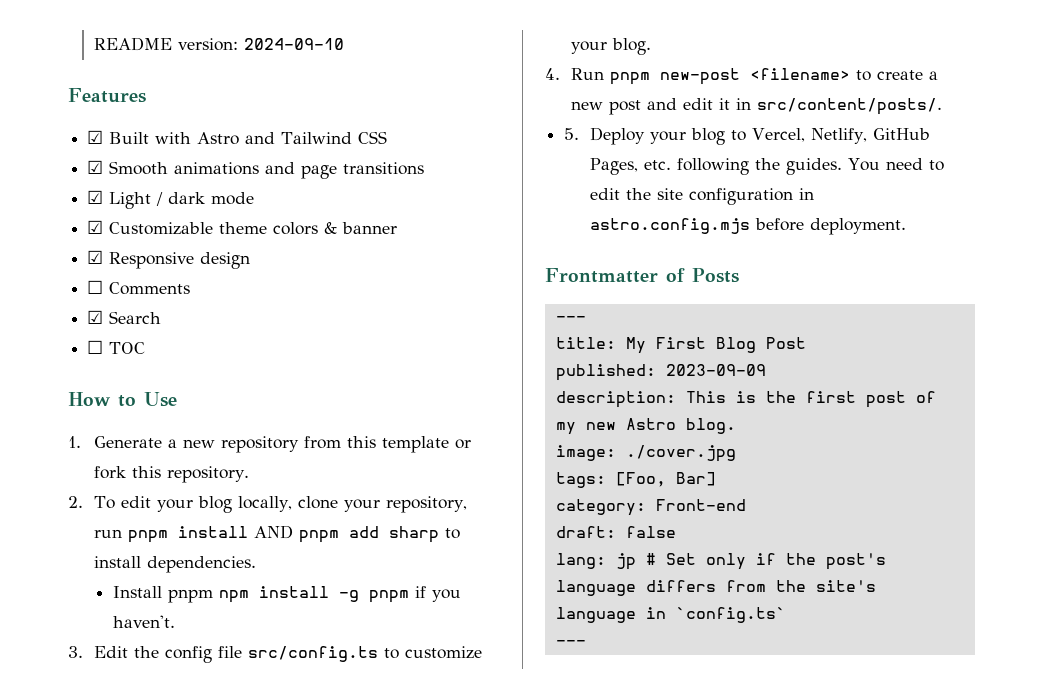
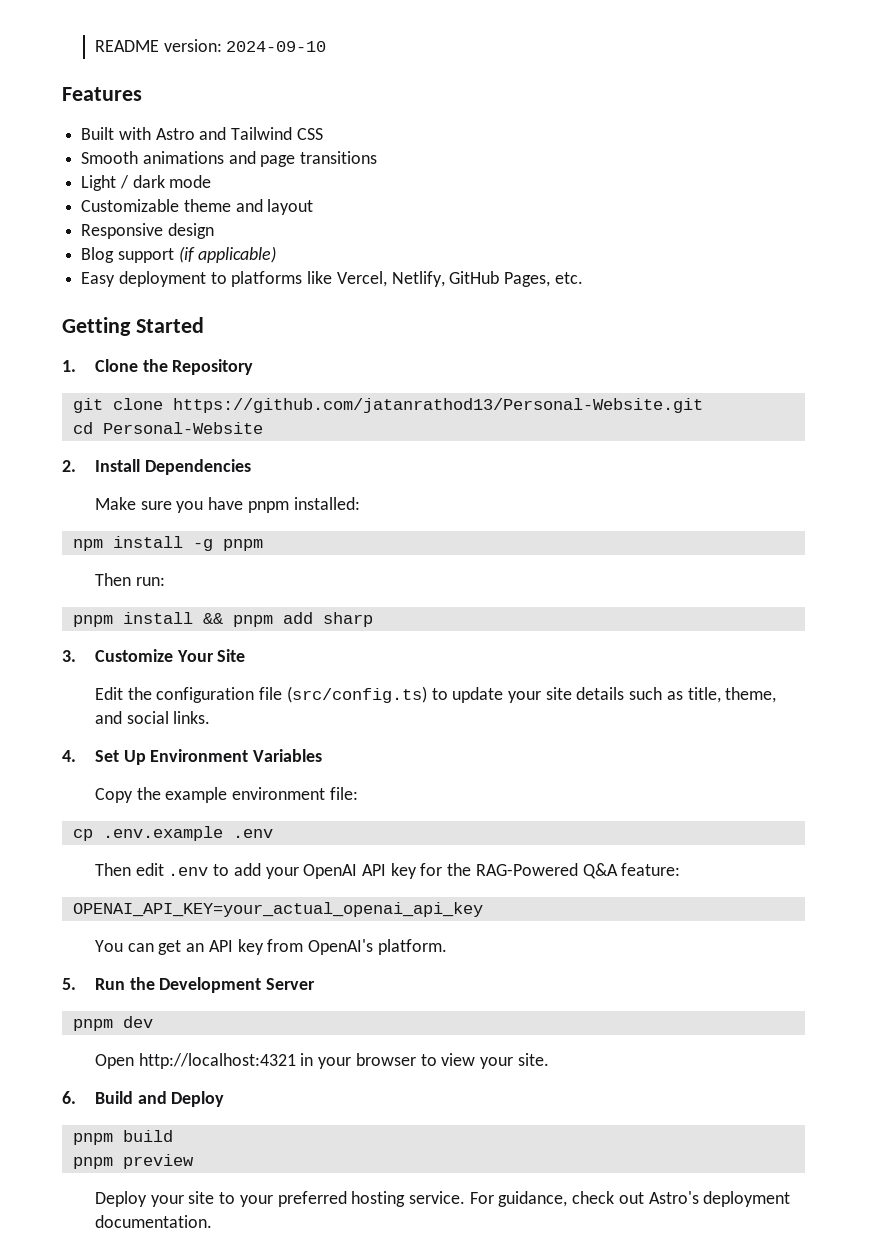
[87,130,104,144] ☑ -> (142, 94) none
[87,160,104,174] ☑ -> (323, 134) none
[87,190,104,204] ☑ -> (378, 157) none
[87,220,104,234] ☑ -> (212, 181) none
[273,222,398,235] [87,250,251,269] [87,280,191,295] [87,310,162,324] [87,340,146,354] [68,392,177,407] [68,436,471,453] [93,466,249,483] [68,496,467,513] [93,525,460,543] [93,556,256,573] [113,586,462,603] [113,615,176,628] [68,646,482,663] [570,38,651,55] [545,68,938,85] [570,98,942,115] [564,127,747,145] colors & banner // ☑ Responsive design // ☐ Comments // ☑ Search // ☐ TOC // How to Use // 1. Generate a new repository from this template or fork this repository. // 2. To edit your blog locally, clone your repository, run pnpm install AND pnpm add sharp to install dependencies. // Install pnpm npm install -g pnpm if you haven't. // 3. Edit the config file src/config.ts to customize your blog. // 4. Run pnpm new-post <filename> to create a new post and edit it in src/content/posts/. // 5. Deploy your blog to -> [235,199,314,215] [81,223,214,239] [81,246,277,263] [81,271,333,287] and layout // Responsive design // Blog support (if applicable) // Easy deployment to platforms like
[677,158,945,175] [590,188,815,205] [590,218,907,235] [545,268,739,283] [555,316,586,322] [555,337,806,354] [555,364,766,381] [555,391,936,408] [555,418,736,435] [555,445,736,462] [555,472,716,488] [555,499,746,516] [555,526,676,538] [555,553,886,570] [555,580,876,596] [555,607,786,623] [555,640,586,646] following the guides. You need to edit the site configuration in astro.config.mjs before deployment. // Frontmatter of Posts // --- // title: My First Blog Post // published: 2023-09-09 // description: This is the first post of my new Astro blog. // image: ./cover.jpg // tags: [Foo, Bar] // category: Front-end // draft: false // lang: jp # Set only if the post's language differs from the site's language in `config.ts` // --- -> [62,317,204,336] [62,359,254,375] [72,398,703,413] [72,422,263,434] [62,459,251,475] [94,497,360,513] [72,536,263,551] [94,573,165,586] [72,612,373,627] [62,649,246,662] [94,686,777,703] [94,711,211,724] [62,749,323,765] [94,787,358,803] [72,826,273,841] [94,863,681,879] [72,902,483,917] [94,939,447,955] [62,977,316,993] [72,1016,153,1031] [94,1053,549,1069] [62,1091,225,1107] [72,1130,173,1145] [72,1154,194,1169] [94,1191,791,1207] [94,1215,212,1228] // Getting Started // 1. Clone the Repository // git clone https://github.com/jatanrathod13/Personal-Website.git // cd Personal-Website // 2. Install Dependencies // Make sure you have pnpm installed: // npm install -g pnpm // Then run: // pnpm install && pnpm add sharp // 3. Customize Your Site // Edit the configuration file (src/config.ts) to update your site details such as title, theme, and social links. // 4. Set Up Environment Variables // Copy the example environment file: // cp .env.example .env // Then edit .env to add your OpenAI API key for the RAG-Powered Q&A feature: // OPENAI_API_KEY=your_actual_openai_api_key // You can get an API key from OpenAI's platform. // 5. Run the Development Server // pnpm dev // Open http://localhost:4321 in your browser to view your site. // 6. Build and Deploy // pnpm build // pnpm preview // Deploy your site to your preferred hosting service. For guidance, check out Astro's deployment documentation.

